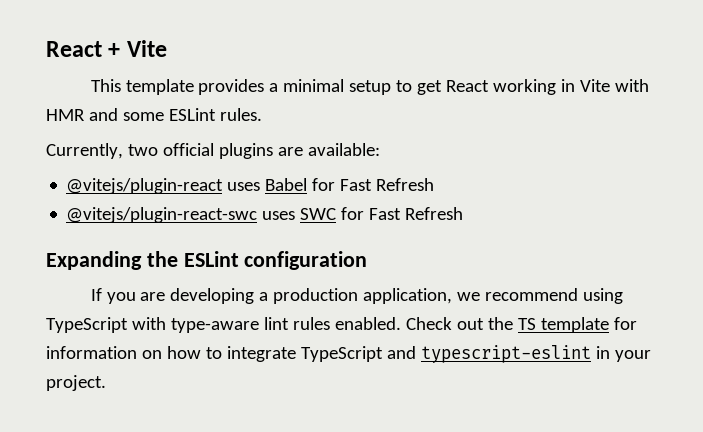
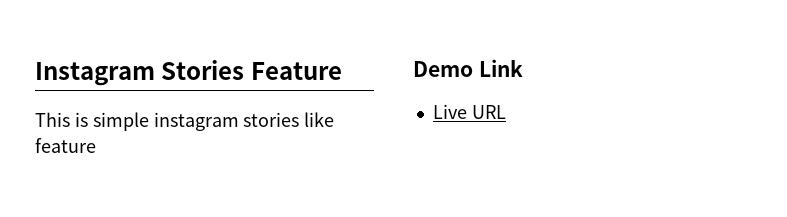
[46,40,167,57] [90,79,650,95] [46,108,262,121] [46,143,380,159] [66,178,435,194] [66,207,464,223] [46,251,368,270] [90,288,624,304] [46,317,637,333] [46,345,651,363] [46,375,106,391] React + Vite // This template provides a minimal setup to get React working in Vite with HMR and some ESLint rules. // Currently, two official plugins are available: // @vitejs/plugin-react uses Babel for Fast Refresh // @vitejs/plugin-react-swc uses SWC for Fast Refresh // Expanding the ESLint configuration // If you are developing a production application, we recommend using TypeScript with type-aware lint rules enabled. Check out the TS template for information on how to integrate TypeScript and typescript-eslint in your project. -> [35,60,342,86] [35,112,335,131] [35,138,96,153] [413,59,523,77] [432,104,506,119] Instagram Stories Feature // This is simple instagram stories like feature // Demo Link // Live URL

